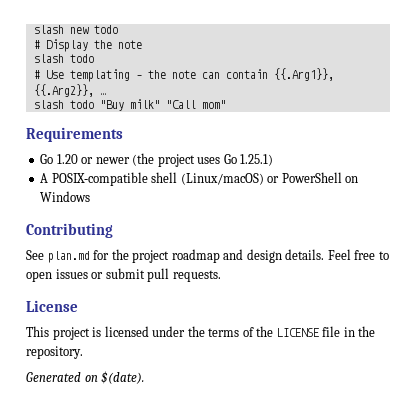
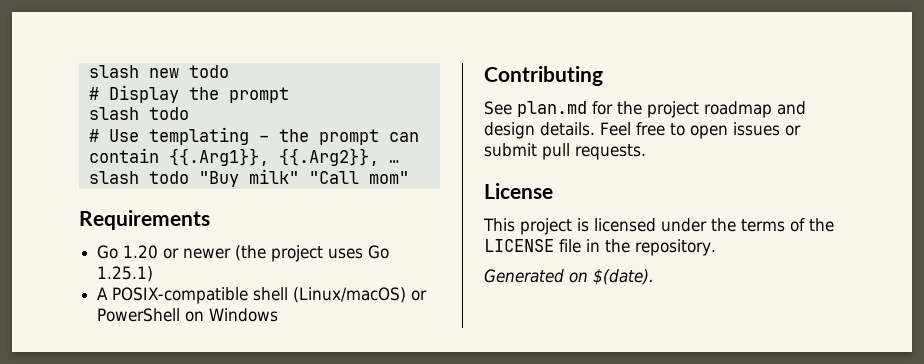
[117,40,142,49] note -> [228,87,289,103] prompt
[171,70,196,79] note -> [318,129,379,145] prompt

